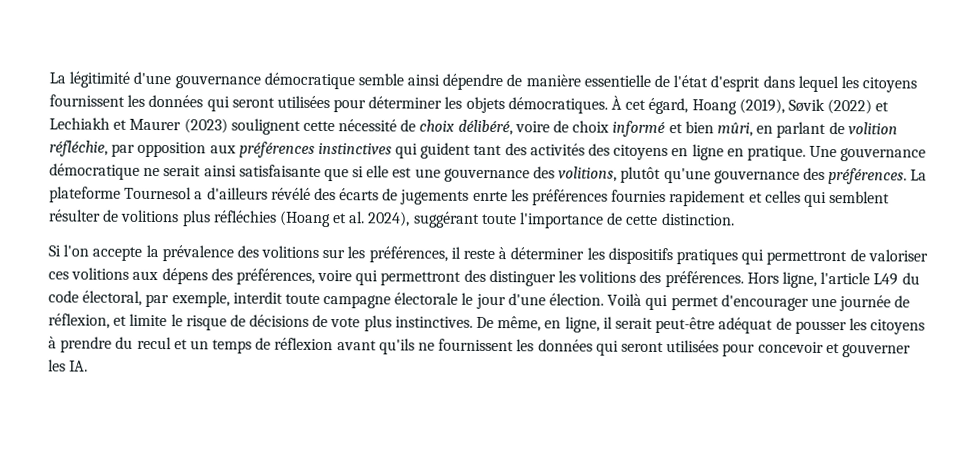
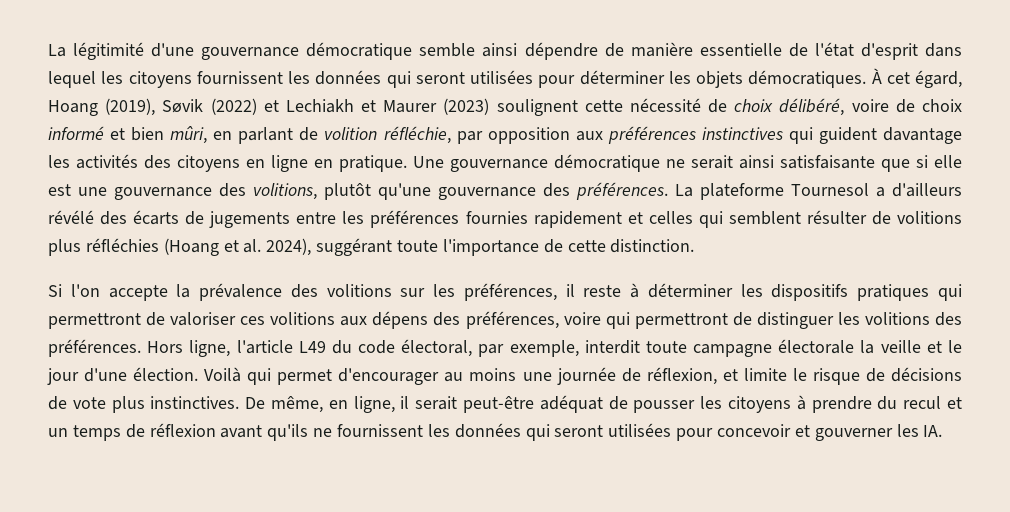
[473,143,527,156] tant des -> [883,127,962,144] [48,155,70,168] davantage les
[472,190,508,202] enrte -> [296,212,337,224] entre
[463,269,486,282] des -> [732,312,752,326] de
(459, 298) none -> [860,340,942,354] la veille et
(809, 302) none -> [444,368,517,382] au moins

